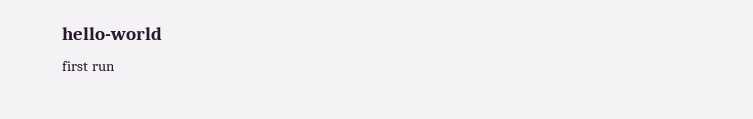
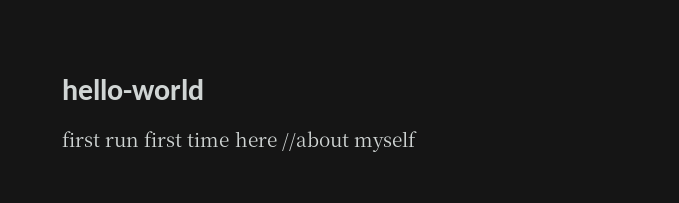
(115, 67) none -> [144,131,417,152] first time here //about myself

